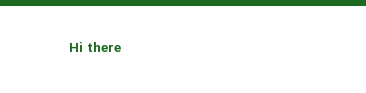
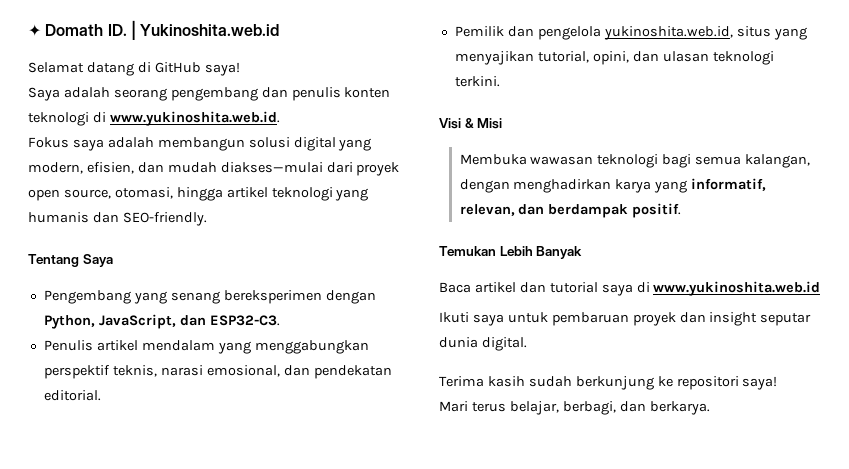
[69,42,121,52] Hi there -> [28,20,280,40] [28,62,240,76] [28,87,391,101] [28,111,280,126] [28,137,372,151] [28,162,400,176] [28,187,369,201] [28,212,207,226] [28,254,113,267] [43,290,376,304] [43,314,280,329] [43,340,369,354] [43,365,392,379] [43,390,101,401] [454,26,807,40] [454,51,774,65] [454,76,500,87] [439,118,503,129] [459,154,811,168] [459,178,767,193] [459,203,682,218] [439,246,583,259] [439,281,821,296] [439,312,812,326] [439,337,527,351] [439,376,778,390] [439,401,710,415] ✦ Domath ID. | Yukinoshita.web.id // Selamat datang di GitHub saya! // Saya adalah seorang pengembang dan penulis konten teknologi di www.yukinoshita.web.id. // Fokus saya adalah membangun solusi digital yang modern, efisien, dan mudah diakses—mulai dari proyek open source, otomasi, hingga artikel teknologi yang humanis dan SEO-friendly. // Tentang Saya // Pengembang yang senang bereksperimen dengan Python, JavaScript, dan ESP32-C3. // Penulis artikel mendalam yang menggabungkan perspektif teknis, narasi emosional, dan pendekatan editorial. // Pemilik dan pengelola yukinoshita.web.id, situs yang menyajikan tutorial, opini, dan ulasan teknologi terkini. // Visi & Misi // Membuka wawasan teknologi bagi semua kalangan, dengan menghadirkan karya yang informatif, relevan, dan berdampak positif. // Temukan Lebih Banyak // Baca artikel dan tutorial saya di www.yukinoshita.web.id // Ikuti saya untuk pembaruan proyek dan insight seputar dunia digital. // Terima kasih sudah berkunjung ke repositori saya! // Mari terus belajar, berbagi, dan berkarya.

